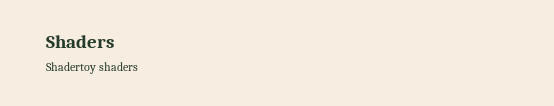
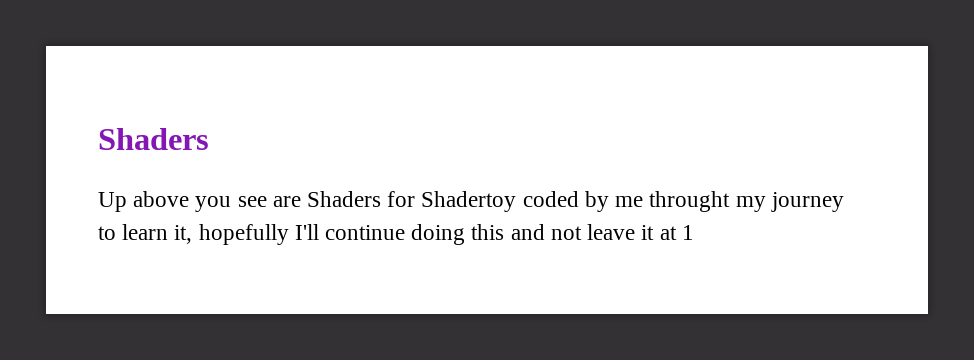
[46,62,139,74] Shadertoy shaders -> [98,191,844,212] [98,224,694,245] Up above you see are Shaders for Shadertoy coded by me throught my journey to learn it, hopefully I'll continue doing this and not leave it at 1

